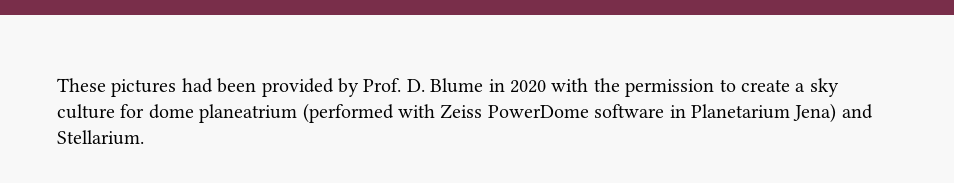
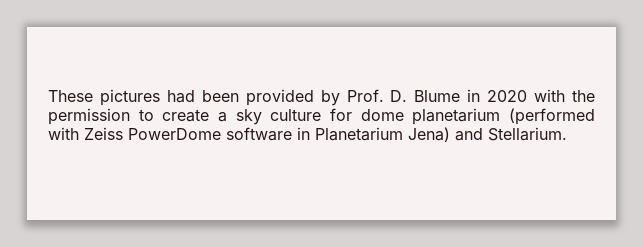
[199,104,298,123] planeatrium -> [412,108,501,125] planetarium

